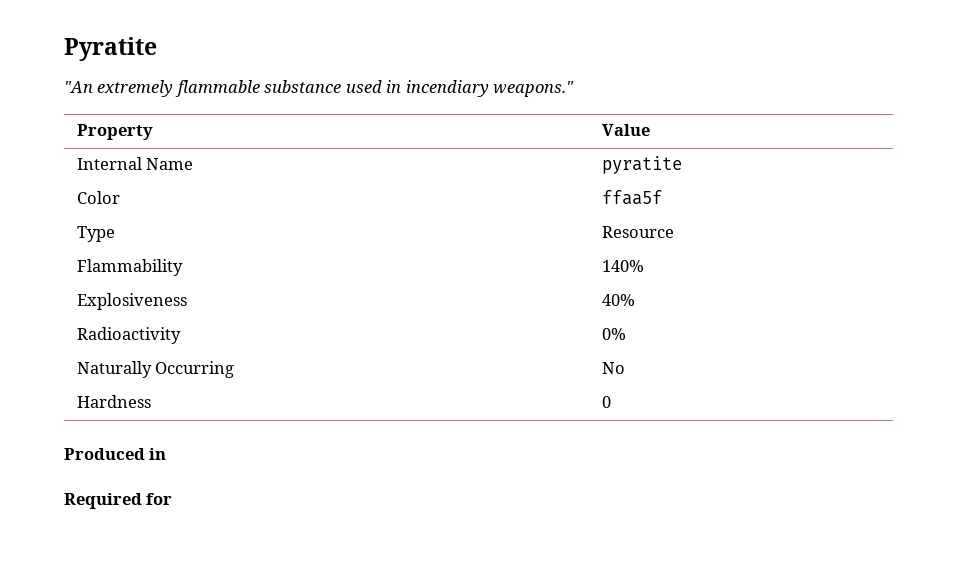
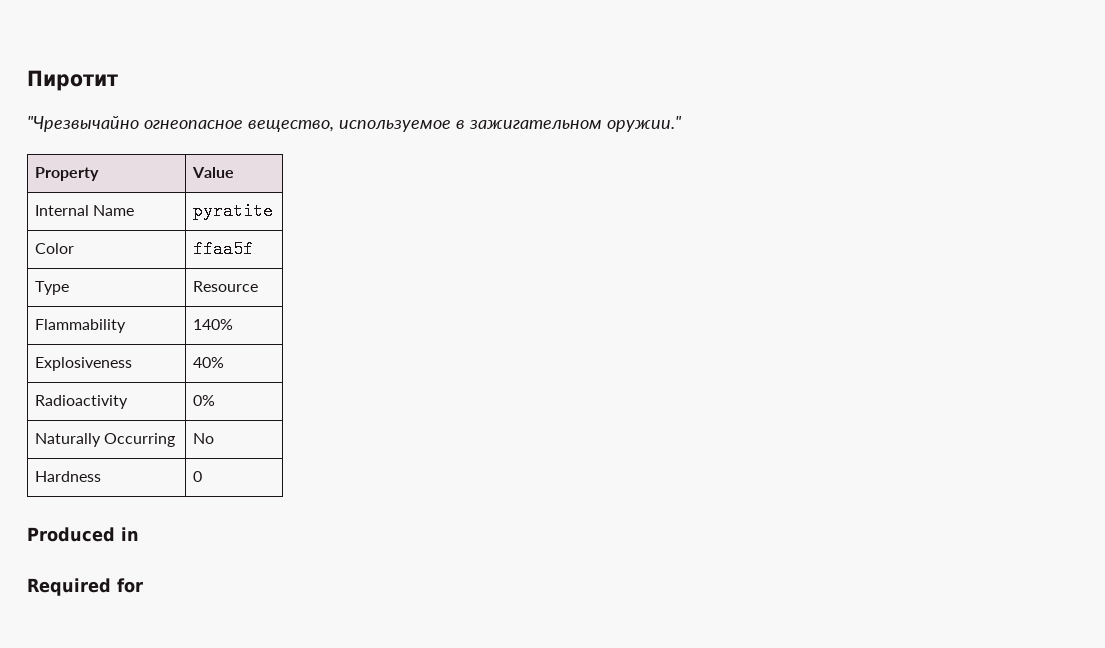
[64,37,157,61] [64,80,575,97] Pyratite // "An extremely flammable substance used in incendiary weapons." -> [27,70,118,91] [27,116,682,132] Пиротит // "Чрезвычайно огнеопасное вещество, используемое в зажигательном оружии."

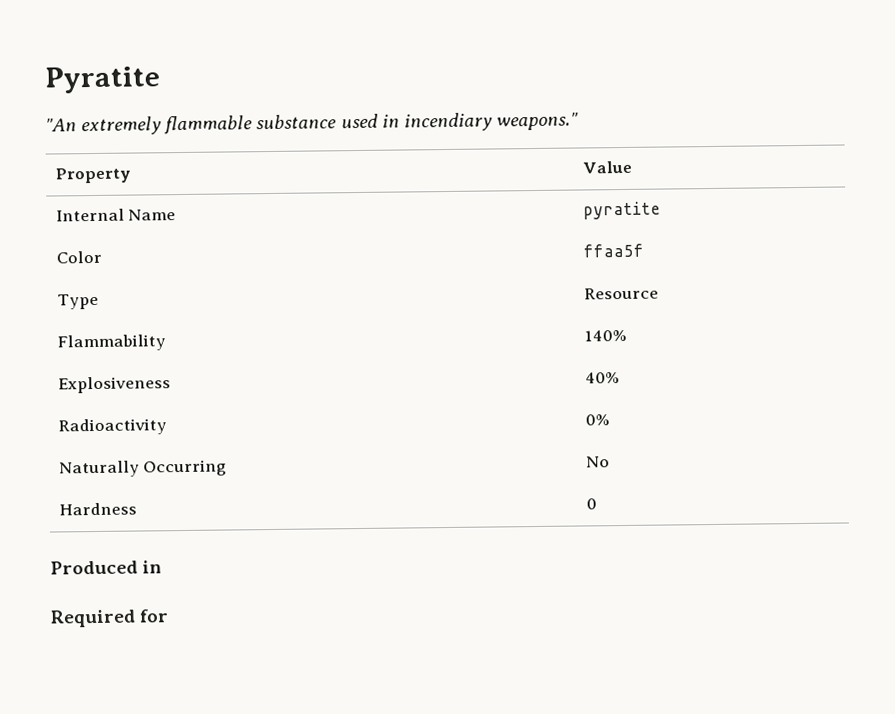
[27,70,118,91] [27,116,682,132] Пиротит // "Чрезвычайно огнеопасное вещество, используемое в зажигательном оружии." -> [44,66,160,94] [45,112,579,136] Pyratite // "An extremely flammable substance used in incendiary weapons."

